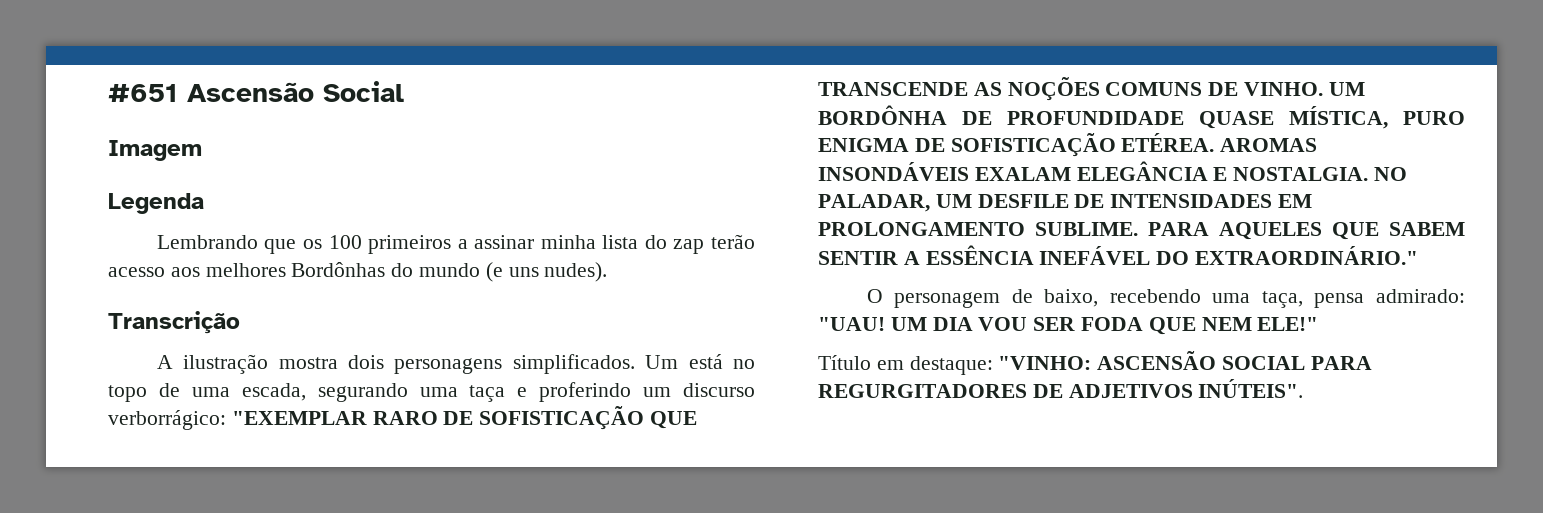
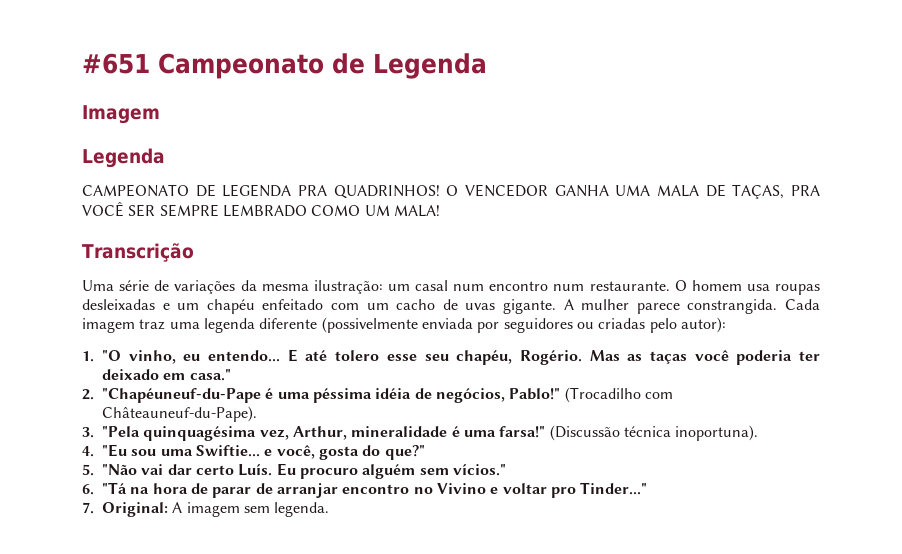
[187,81,404,102] Ascensão Social -> [158,53,487,79] Campeonato de Legenda
[156,234,755,254] [108,262,608,282] [108,311,240,334] [156,354,755,374] [108,382,755,402] [108,406,698,430] [818,77,1365,101] [818,105,1465,129] [818,133,1318,157] [818,161,1408,181] [818,194,1313,212] [818,222,1465,240] [818,245,1419,265] [866,289,1465,308] [818,317,1319,335] [818,351,1372,375] [818,379,1304,398] Lembrando que os 100 primeiros a assinar minha lista do zap terão acesso aos melhores Bordônhas do mundo (e uns nudes). // Transcrição // A ilustração mostra dois personagens simplificados. Um está no topo de uma escada, segurando uma taça e proferindo um discurso verborrágico: "EXEMPLAR RARO DE SOFISTICAÇÃO QUE TRANSCENDE AS NOÇÕES COMUNS DE VINHO. UM BORDÔNHA DE PROFUNDIDADE QUASE MÍSTICA, PURO ENIGMA DE SOFISTICAÇÃO ETÉREA. AROMAS INSONDÁVEIS EXALAM ELEGÂNCIA E NOSTALGIA. NO PALADAR, UM DESFILE DE INTENSIDADES EM PROLONGAMENTO SUBLIME. PARA AQUELES QUE SABEM SENTIR A ESSÊNCIA INEFÁVEL DO EXTRAORDINÁRIO." // O personagem de baixo, recebendo uma taça, pensa admirado: "UAU! UM DIA VOU SER FODA QUE NEM ELE!" // Título em destaque: "VINHO: ASCENSÃO SOCIAL PARA REGURGITADORES DE ADJETIVOS INÚTEIS". -> [82,184,820,199] [82,202,440,217] [82,243,194,262] [82,280,820,295] [82,299,821,314] [82,317,726,333] [82,349,820,365] [102,369,231,381] [82,387,673,403] [102,406,257,422] [82,425,759,441] [82,444,425,460] [82,463,506,479] [82,482,648,498] [82,502,330,517] CAMPEONATO DE LEGENDA PRA QUADRINHOS! O VENCEDOR GANHA UMA MALA DE TAÇAS, PRA VOCÊ SER SEMPRE LEMBRADO COMO UM MALA! // Transcrição // Uma série de variações da mesma ilustração: um casal num encontro num restaurante. O homem usa roupas desleixadas e um chapéu enfeitado com um cacho de uvas gigante. A mulher parece constrangida. Cada imagem traz uma legenda diferente (possivelmente enviada por seguidores ou criadas pelo autor): // 1. "O vinho, eu entendo... E até tolero esse seu chapéu, Rogério. Mas as taças você poderia ter deixado em casa." // 2. "Chapéuneuf-du-Pape é uma péssima idéia de negócios, Pablo!" (Trocadilho com Châteauneuf-du-Pape). // 3. "Pela quinquagésima vez, Arthur, mineralidade é uma farsa!" (Discussão técnica inoportuna). // 4. "Eu sou uma Swiftie... e você, gosta do que?" // 5. "Não vai dar certo Luís. Eu procuro alguém sem vícios." // 6. "Tá na hora de parar de arranjar encontro no Vivino e voltar pro Tinder..." // 7. Original: A imagem sem legenda.

